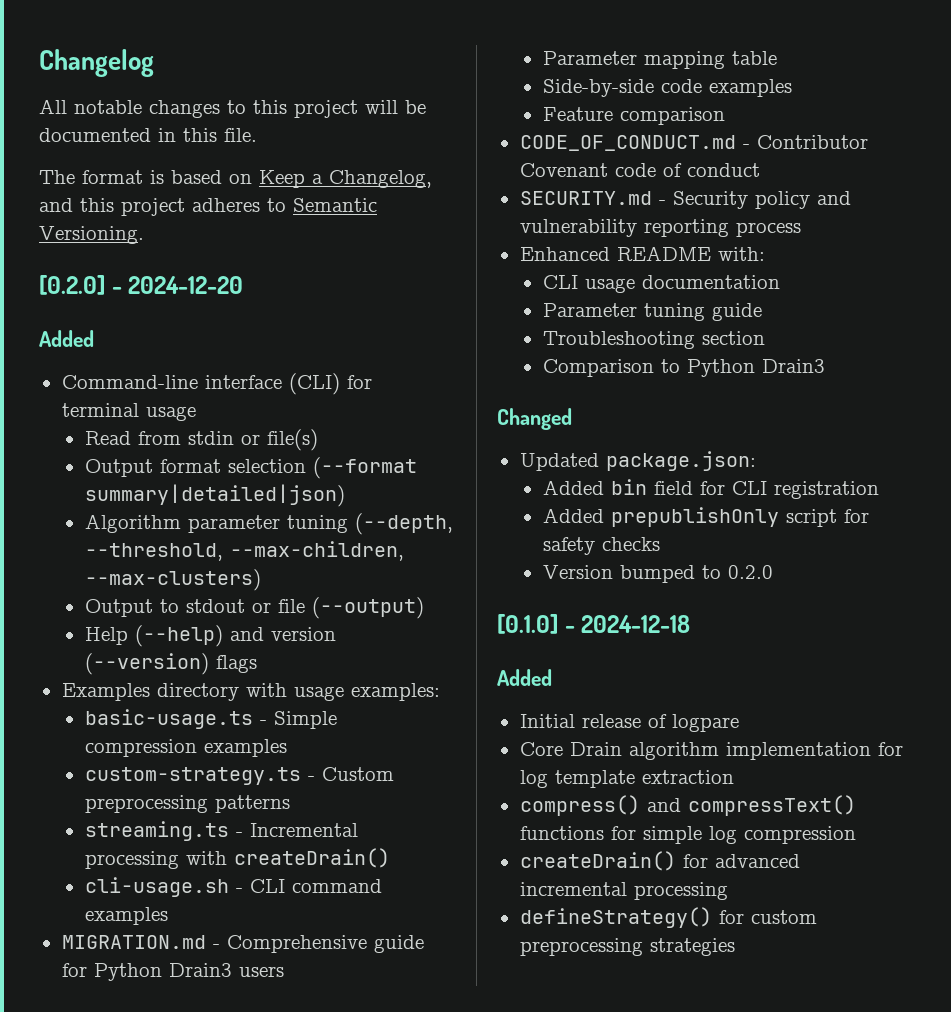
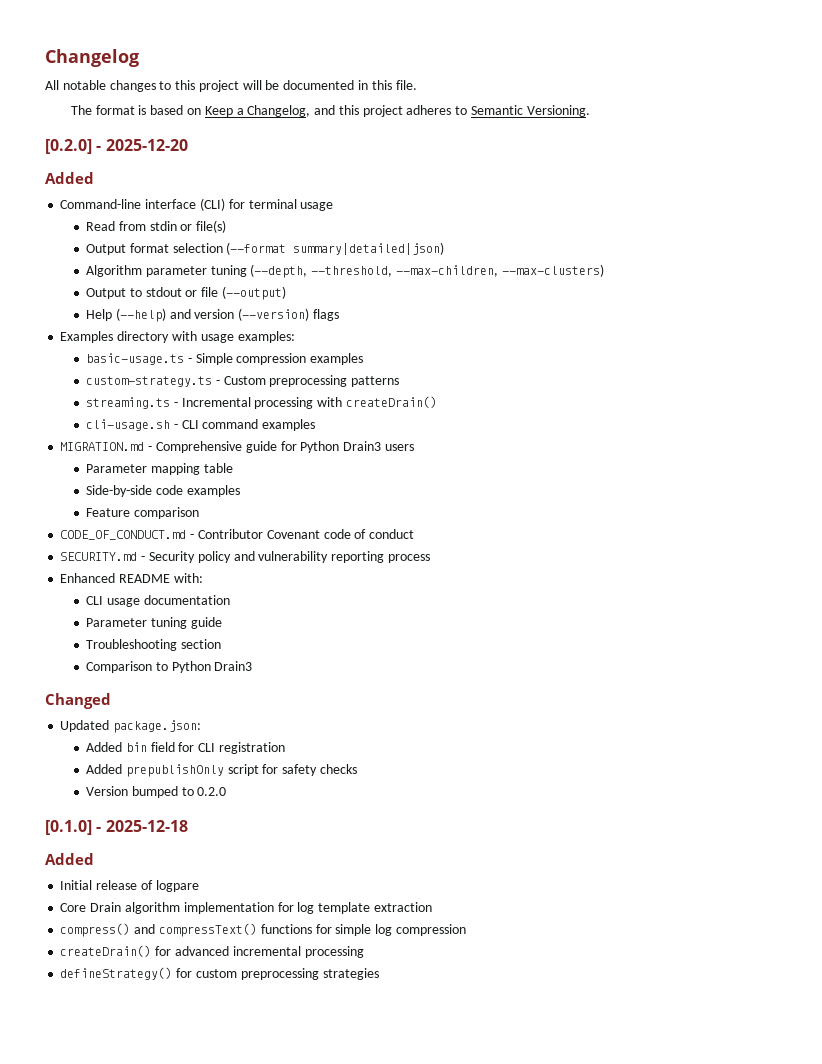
[128,276,244,294] 2024-12-20 -> [105,139,188,151] 2025-12-20
[581,615,691,633] 2024-12-18 -> [105,820,188,832] 2025-12-18

